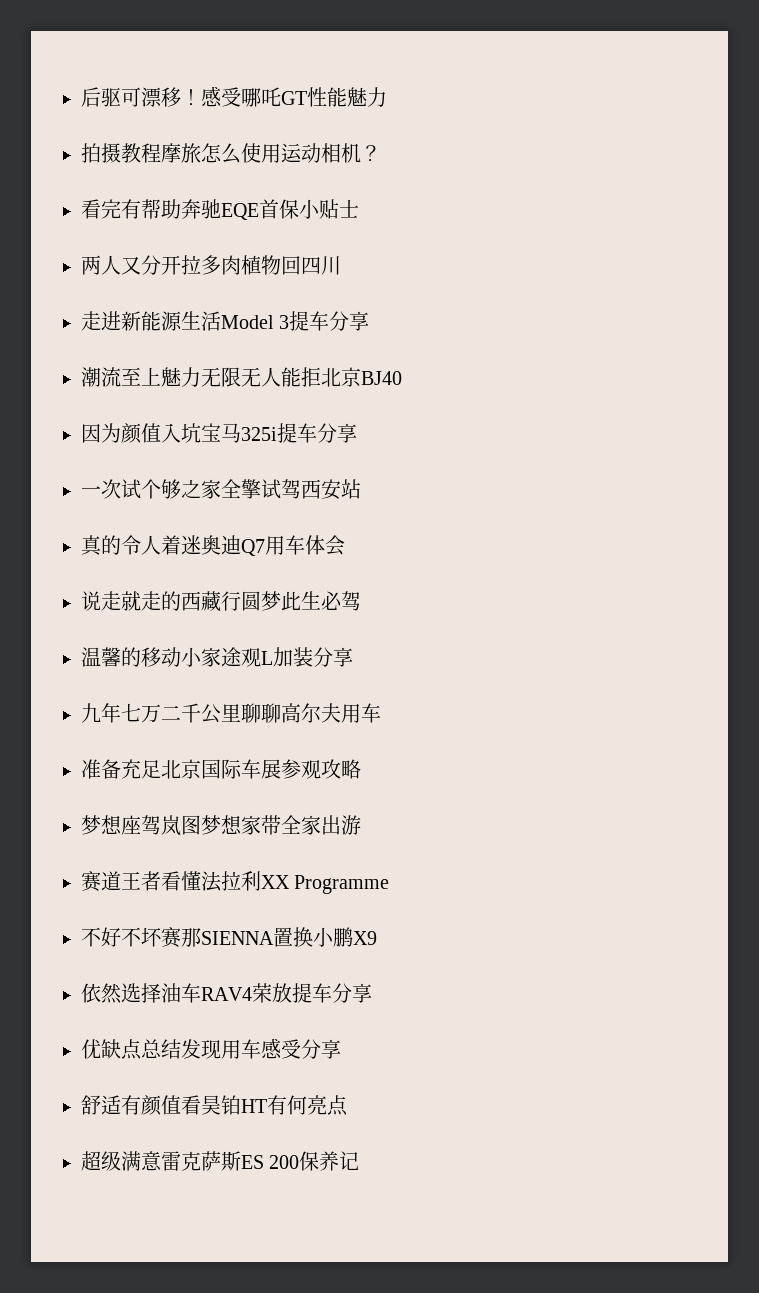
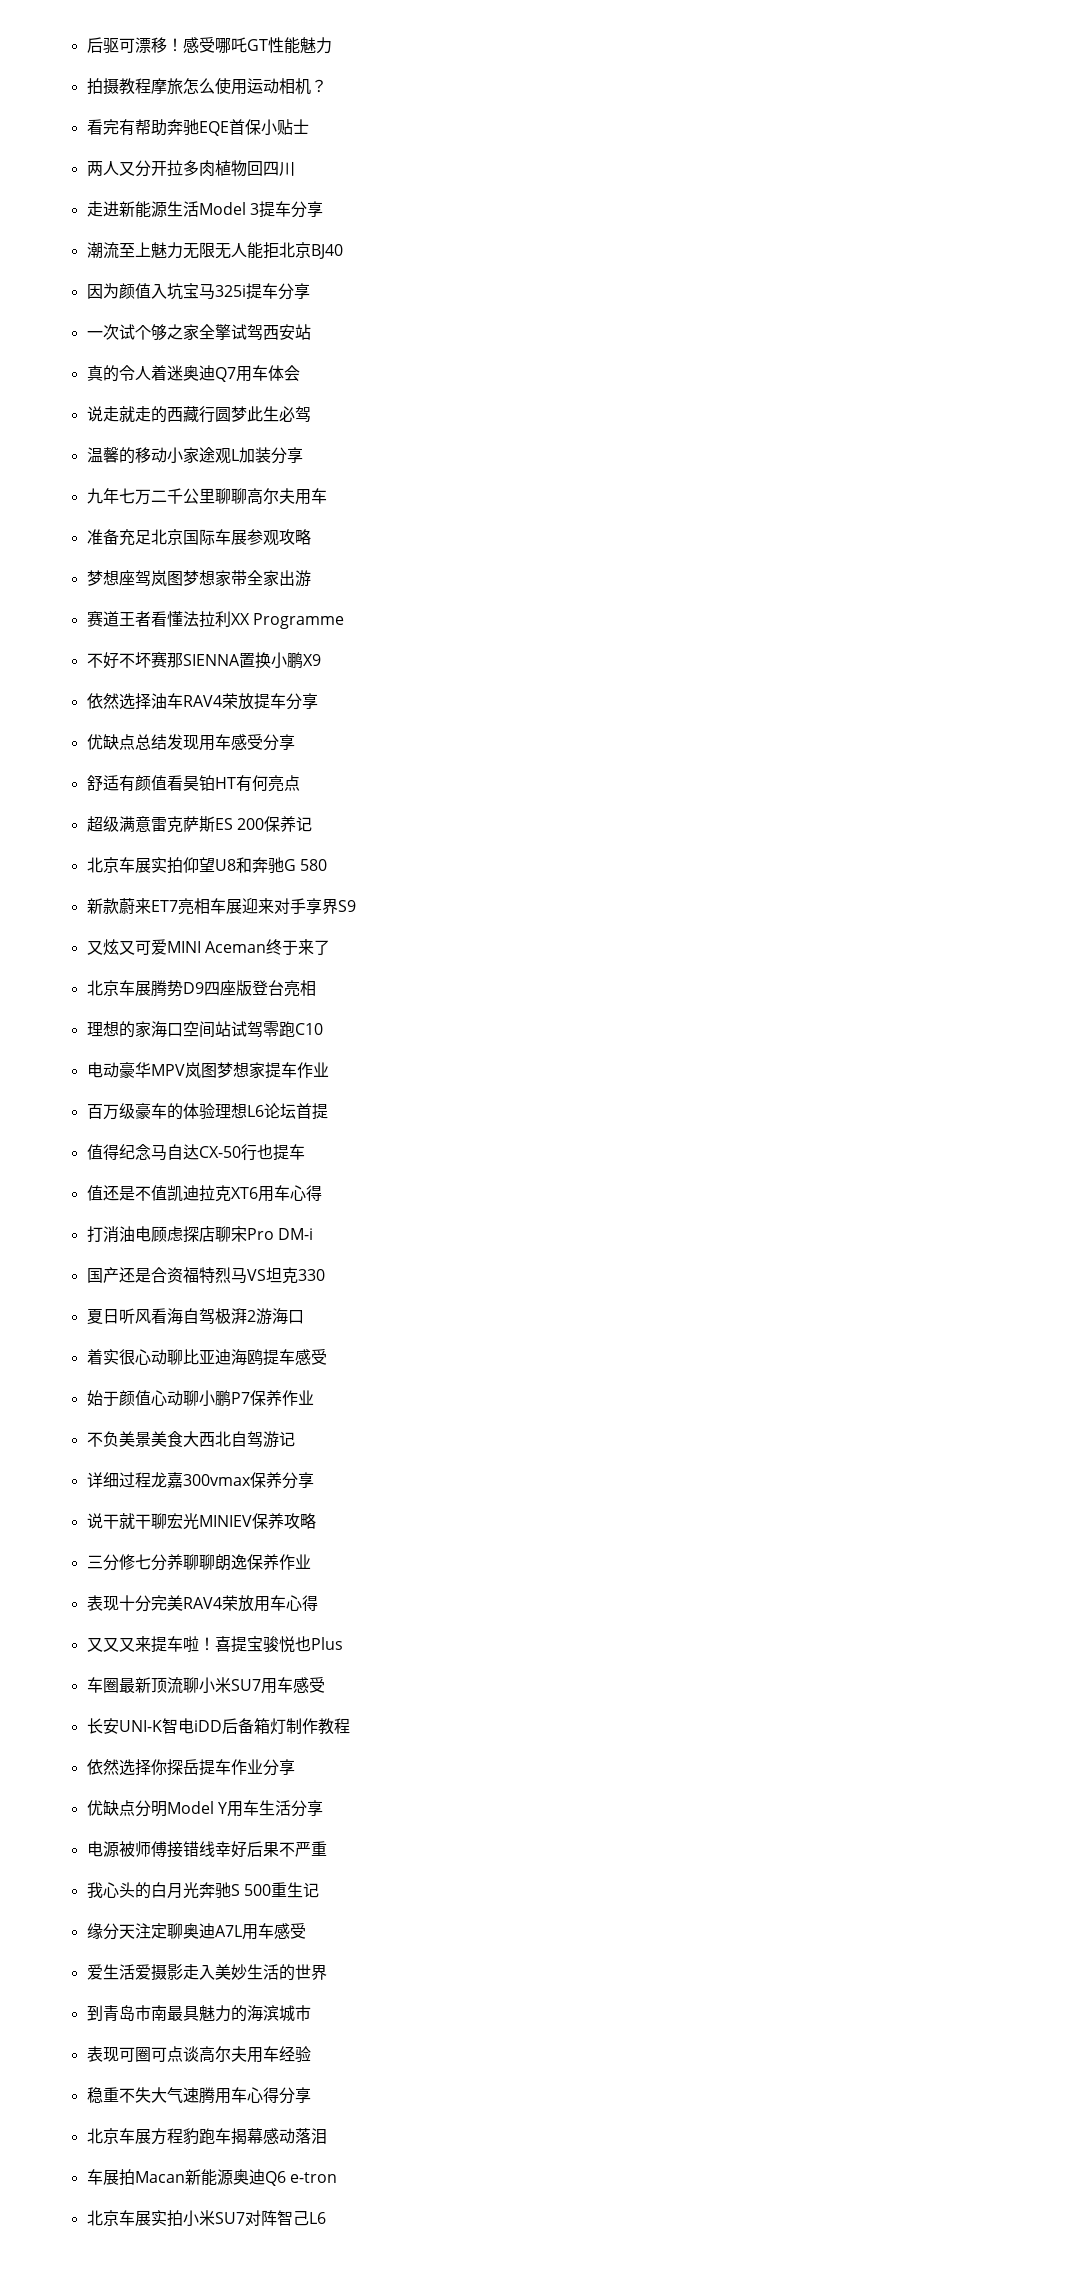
(360, 1160) none -> [86,857,327,874] [86,898,356,915] [86,939,330,955] [86,980,316,997] [86,1021,323,1038] [86,1062,329,1079] [86,1103,328,1120] [86,1144,305,1161] [86,1185,322,1202] [86,1226,313,1243] [86,1267,325,1284] [86,1308,304,1325] [86,1349,327,1366] [86,1390,314,1407] [86,1431,295,1448] [86,1472,314,1489] [86,1513,316,1530] [86,1554,311,1571] [86,1595,318,1612] [86,1636,343,1653] [86,1677,325,1694] [86,1718,350,1735] [86,1759,295,1776] [86,1800,323,1817] [86,1841,327,1858] [86,1882,319,1899] [86,1923,306,1940] [86,1964,327,1981] [86,2005,311,2022] [86,2046,311,2063] [86,2087,311,2104] [86,2128,327,2145] [86,2169,337,2186] [86,2210,326,2227] // 北京车展实拍仰望U8和奔驰G 580 // 新款蔚来ET7亮相车展迎来对手享界S9 // 又炫又可爱MINI Aceman终于来了 // 北京车展腾势D9四座版登台亮相 // 理想的家海口空间站试驾零跑C10 // 电动豪华MPV岚图梦想家提车作业 // 百万级豪车的体验理想L6论坛首提 // 值得纪念马自达CX-50行也提车 // 值还是不值凯迪拉克XT6用车心得 // 打消油电顾虑探店聊宋Pro DM-i // 国产还是合资福特烈马VS坦克330 // 夏日听风看海自驾极湃2游海口 // 着实很心动聊比亚迪海鸥提车感受 // 始于颜值心动聊小鹏P7保养作业 // 不负美景美食大西北自驾游记 // 详细过程龙嘉300vmax保养分享 // 说干就干聊宏光MINIEV保养攻略 // 三分修七分养聊聊朗逸保养作业 // 表现十分完美RAV4荣放用车心得 // 又又又来提车啦！喜提宝骏悦也Plus // 车圈最新顶流聊小米SU7用车感受 // 长安UNI-K智电iDD后备箱灯制作教程 // 依然选择你探岳提车作业分享 // 优缺点分明Model Y用车生活分享 // 电源被师傅接错线幸好后果不严重 // 我心头的白月光奔驰S 500重生记 // 缘分天注定聊奥迪A7L用车感受 // 爱生活爱摄影走入美妙生活的世界 // 到青岛市南最具魅力的海滨城市 // 表现可圈可点谈高尔夫用车经验 // 稳重不失大气速腾用车心得分享 // 北京车展方程豹跑车揭幕感动落泪 // 车展拍Macan新能源奥迪Q6 e-tron // 北京车展实拍小米SU7对阵智己L6

